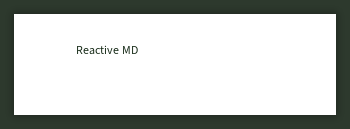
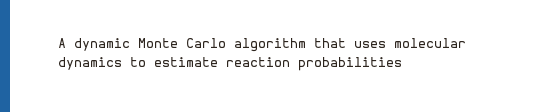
[76,45,139,55] Reactive MD -> [58,38,466,52] [58,57,402,71] A dynamic Monte Carlo algorithm that uses molecular dynamics to estimate reaction probabilities

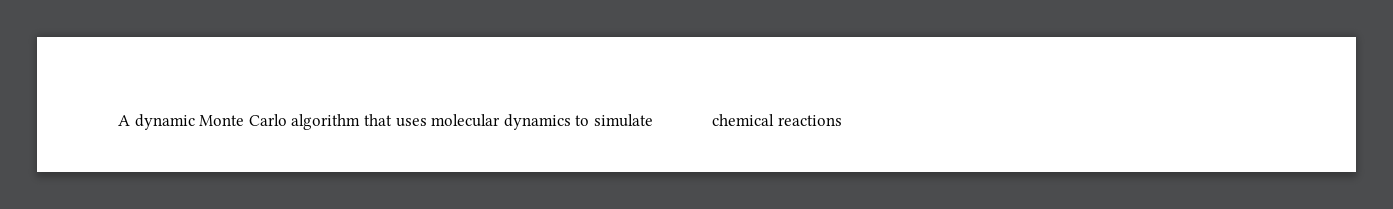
[154,57,402,71] estimate reaction probabilities -> [593,114,842,127] simulate chemical reactions

